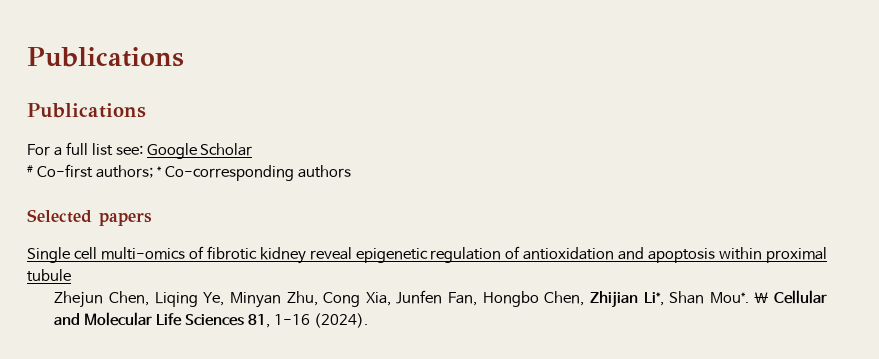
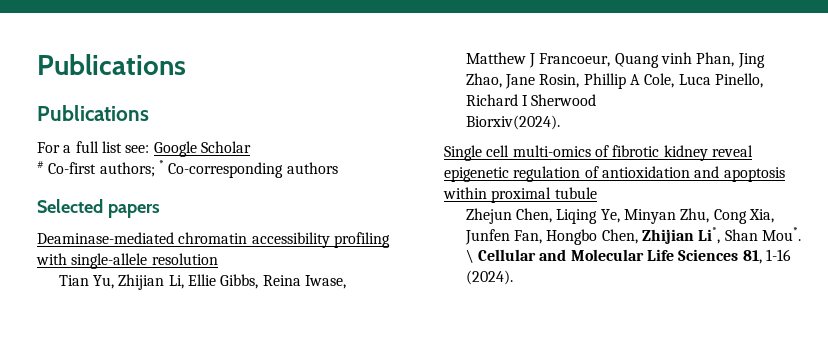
(152, 219) none -> [37,232,390,248] [36,253,218,269] [58,274,346,290] [465,52,765,68] [465,73,763,89] [465,94,597,106] [465,115,560,130] // Deaminase-mediated chromatin accessibility profiling with single-allele resolution // Tian Yu, Zhijian Li, Ellie Gibbs, Reina Iwase, Matthew J Francoeur, Quang vinh Phan, Jing Zhao, Jane Rosin, Phillip A Cole, Luca Pinello, Richard I Sherwood // Biorxiv(2024).

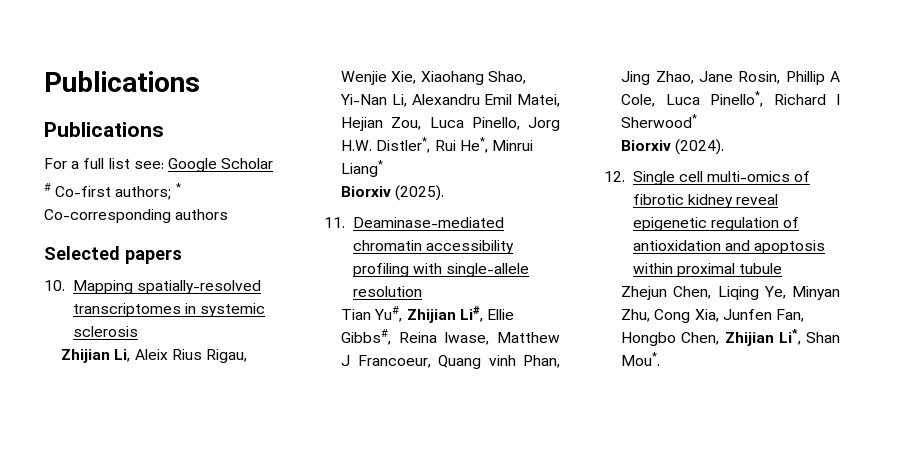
(160, 211) none -> [44,280,261,294] [72,303,266,317] [72,326,138,337] [61,349,247,363] [341,71,526,85] [340,94,560,107] [341,117,560,131] [341,137,533,153] [341,160,384,177] [341,185,445,201] [324,217,345,228] 10. Mapping spatially-resolved transcriptomes in systemic sclerosis // Zhijian Li, Aleix Rius Rigau, Wenjie Xie, Xiaohang Shao, Yi-Nan Li, Alexandru Emil Matei, Hejian Zou, Luca Pinello, Jorg H.W. Distler*, Rui He*, Minrui Liang* // Biorxiv (2025). // 11.
[92,274,259,290] Yu, Zhijian Li, Ellie Gibbs, -> [374,306,514,323] [341,329,392,345] Yu#, Zhijian Li#, Ellie Gibbs#,
[714,73,763,88] Pinello, -> [710,91,764,107] Pinello*,
[531,94,597,106] [465,115,560,130] Sherwood // Biorxiv(2024). // -> [621,114,698,128] [621,139,725,155] [604,171,625,182] Sherwood* // Biorxiv (2024). // 12.
[465,249,791,264] [465,270,513,285] \ Cellular and Molecular Life Sciences 81, 1-16 (2024). -> (661, 359) none

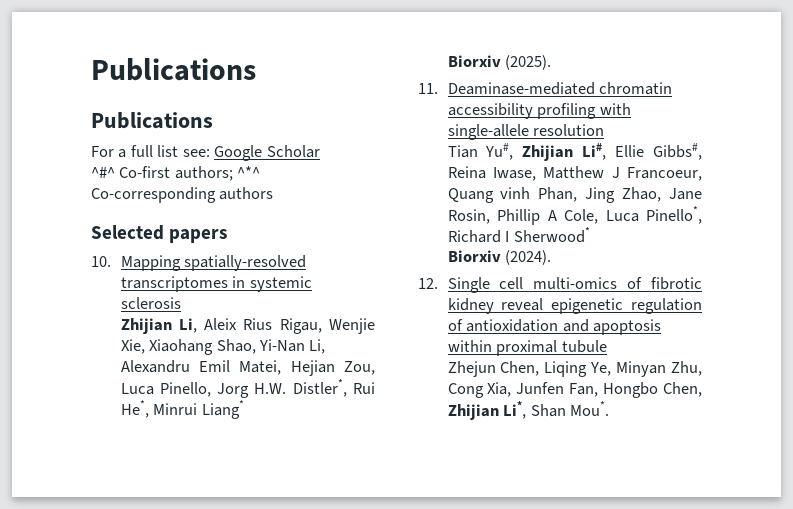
[44,183,51,191] # -> [91,167,115,178] ^#^
[175,183,181,191] * -> [237,166,261,178] ^*^

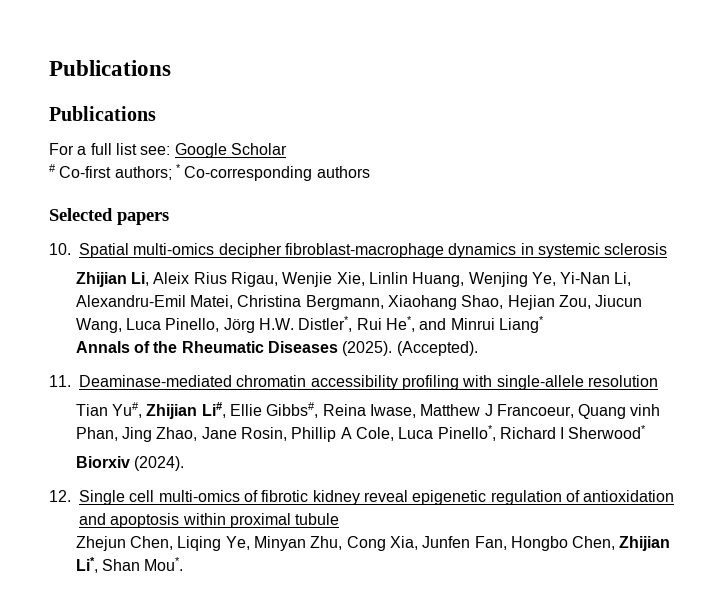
[91,167,115,178] ^#^ -> [49,164,56,172] #
[237,166,261,178] ^*^ -> [175,164,181,172] *
[120,255,307,271] [120,276,228,292] Mapping spatially-resolved transcriptomes -> [79,243,517,258] Spatial multi-omics decipher fibroblast-macrophage dynamics
[149,339,326,355] [120,360,375,376] Xiaohang Shao, Yi-Nan Li, Alexandru Emil Matei, Hejian Zou, -> [368,272,632,287] [75,295,643,310] [75,318,122,333] Linlin Huang, Wenjing Ye, Yi-Nan Li, Alexandru-Emil Matei, Christina Bergmann, Xiaohang Shao, Hejian Zou, Jiucun Wang,
[217,383,250,398] Jorg -> [223,318,255,333] Jörg
(149, 409) none -> [419,318,447,330] and
[447,55,501,67] Biorxiv -> [75,341,338,353] Annals of the Rheumatic Diseases
(552, 62) none -> [396,341,478,356] (Accepted).

